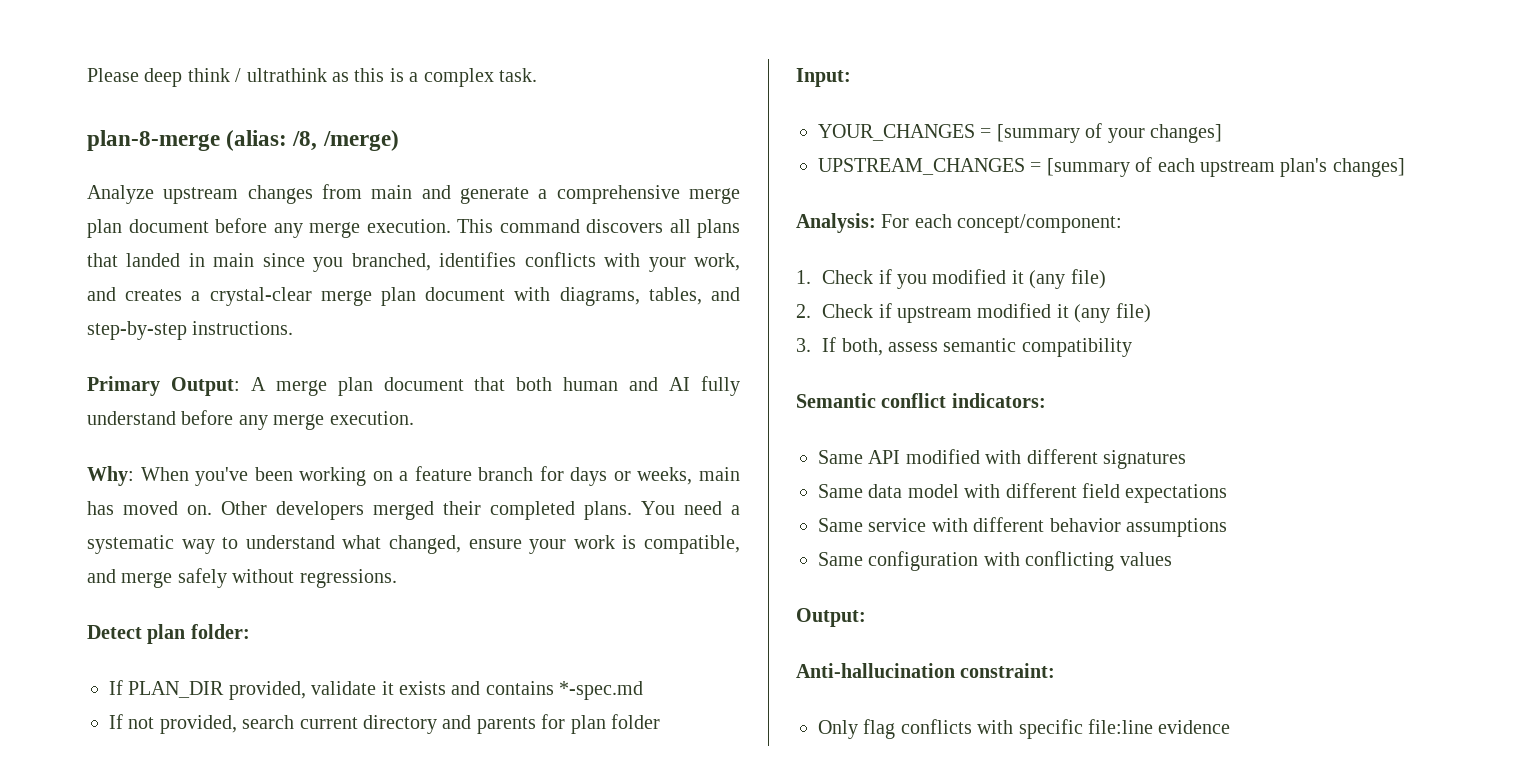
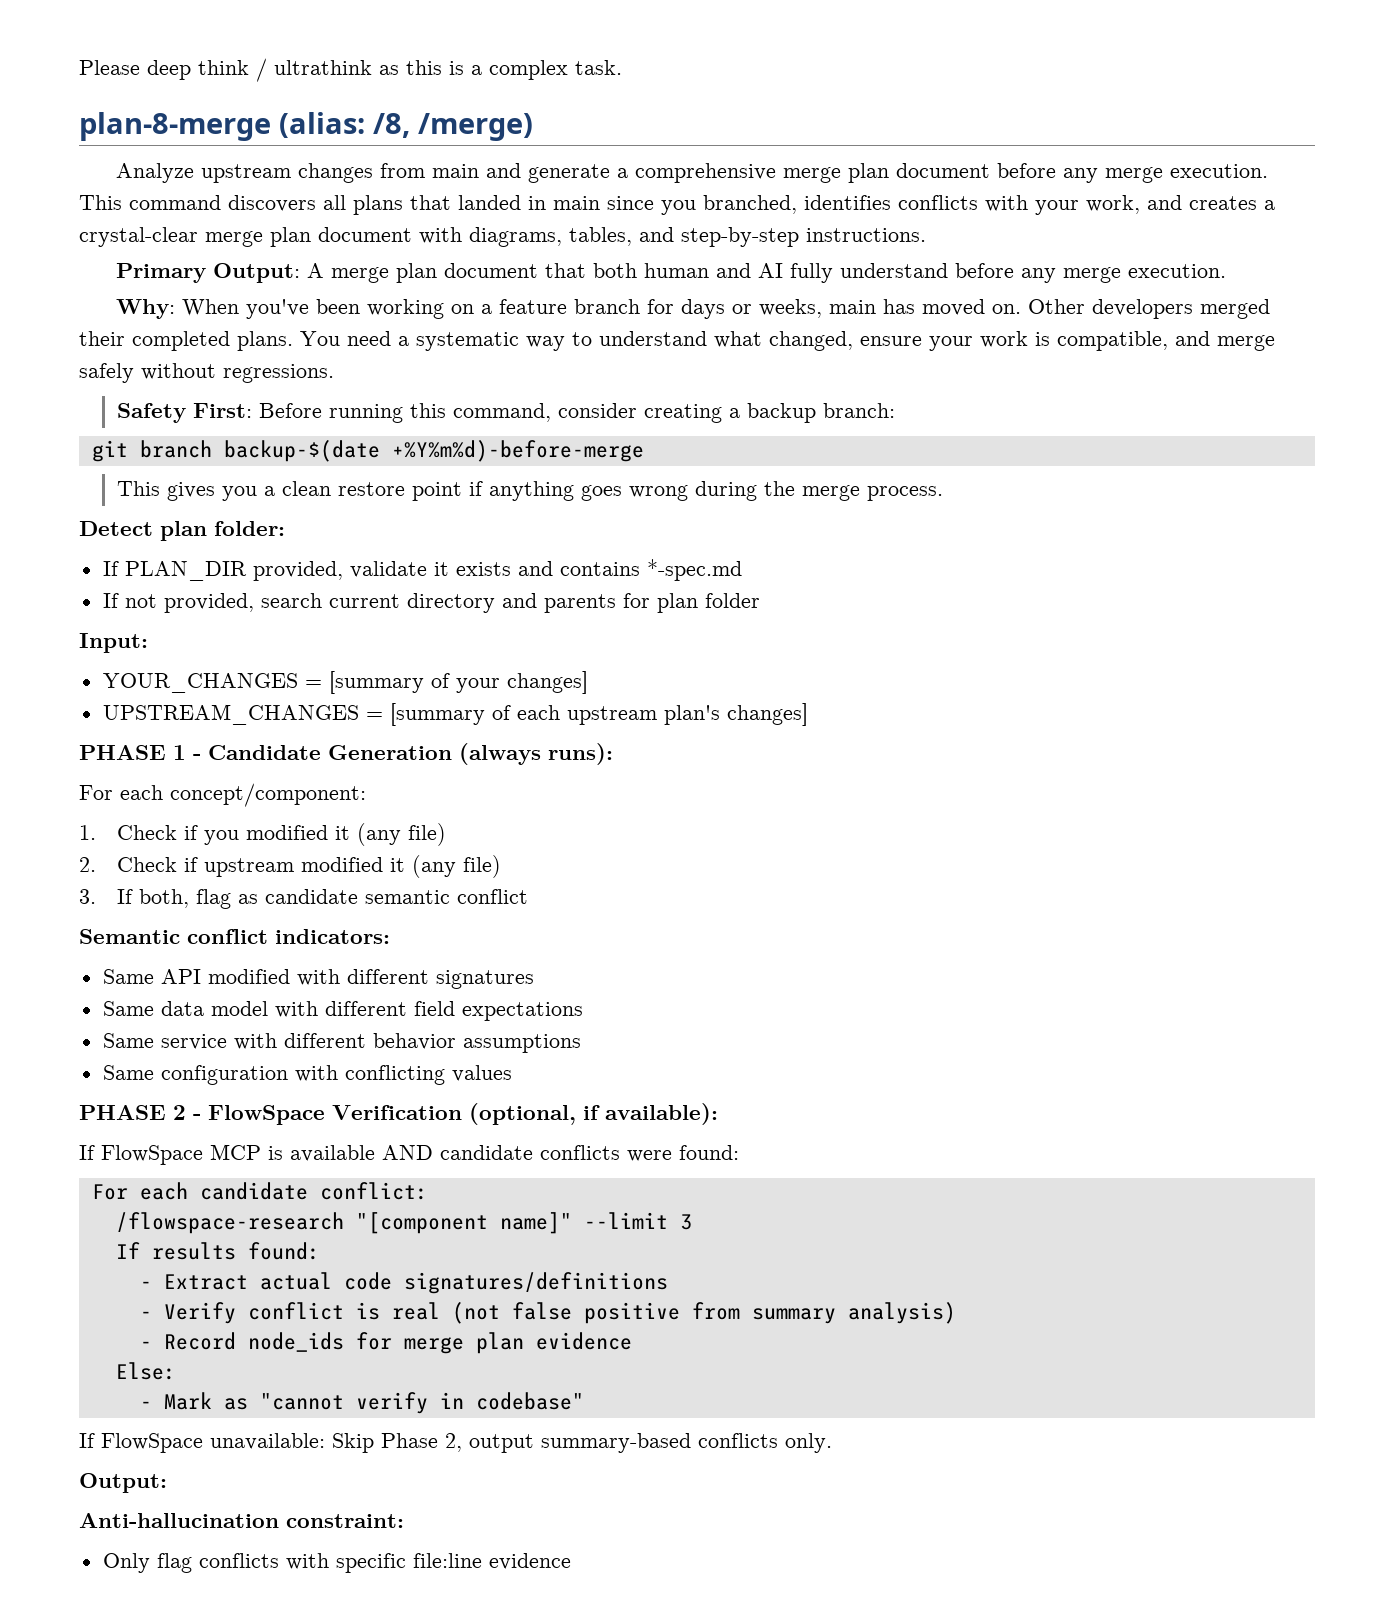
(397, 578) none -> [116,403,895,423] [91,440,644,462] [116,481,943,501] // Safety First: Before running this command, consider creating a backup branch: // git branch backup-$(date +%Y%m%d)-before-merge // This gives you a clean restore point if anything goes wrong during the merge process.
[796,213,876,233] Analysis: -> [79,743,613,765] PHASE 1 - Candidate Generation (always runs): //
[887,338,1132,357] assess semantic compatibility -> [195,889,528,909] flag as candidate semantic conflict
(1172, 559) none -> [79,1103,718,1125] [79,1144,739,1165] [91,1182,428,1200] [115,1212,692,1234] [115,1242,320,1260] [139,1272,668,1294] [139,1302,956,1324] [139,1332,632,1354] [115,1362,176,1380] [139,1392,584,1414] [79,1433,832,1453] // PHASE 2 - FlowSpace Verification (optional, if available): // If FlowSpace MCP is available AND candidate conflicts were found: // For each candidate conflict: // /flowspace-research "[component name]" --limit 3 // If results found: // - Extract actual code signatures/definitions // - Verify conflict is real (not false positive from summary analysis) // - Record node_ids for merge plan evidence // Else: // - Mark as "cannot verify in codebase" // If FlowSpace unavailable: Skip Phase 2, output summary-based conflicts only.

